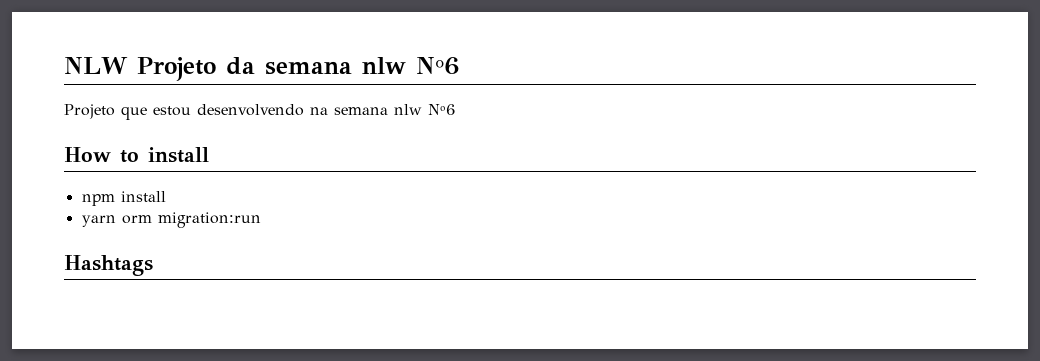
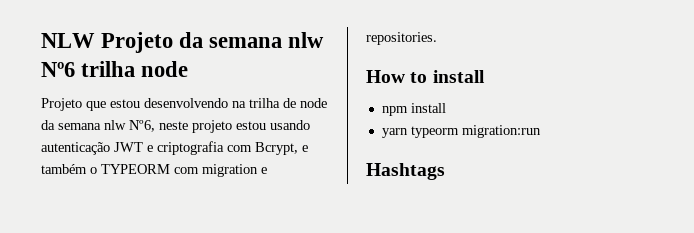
(460, 66) none -> [81,61,189,77] trilha node
[334,104,455,115] semana nlw Nº6 -> [249,98,327,108] [41,120,310,133] [41,141,308,155] [41,164,267,177] [366,32,437,45] trilha de node da semana nlw Nº6, neste projeto estou usando autenticação JWT e criptografia com Bcrypt, e também o TYPEORM com migration e repositories.
[121,215,152,224] orm -> [410,126,459,138] typeorm

